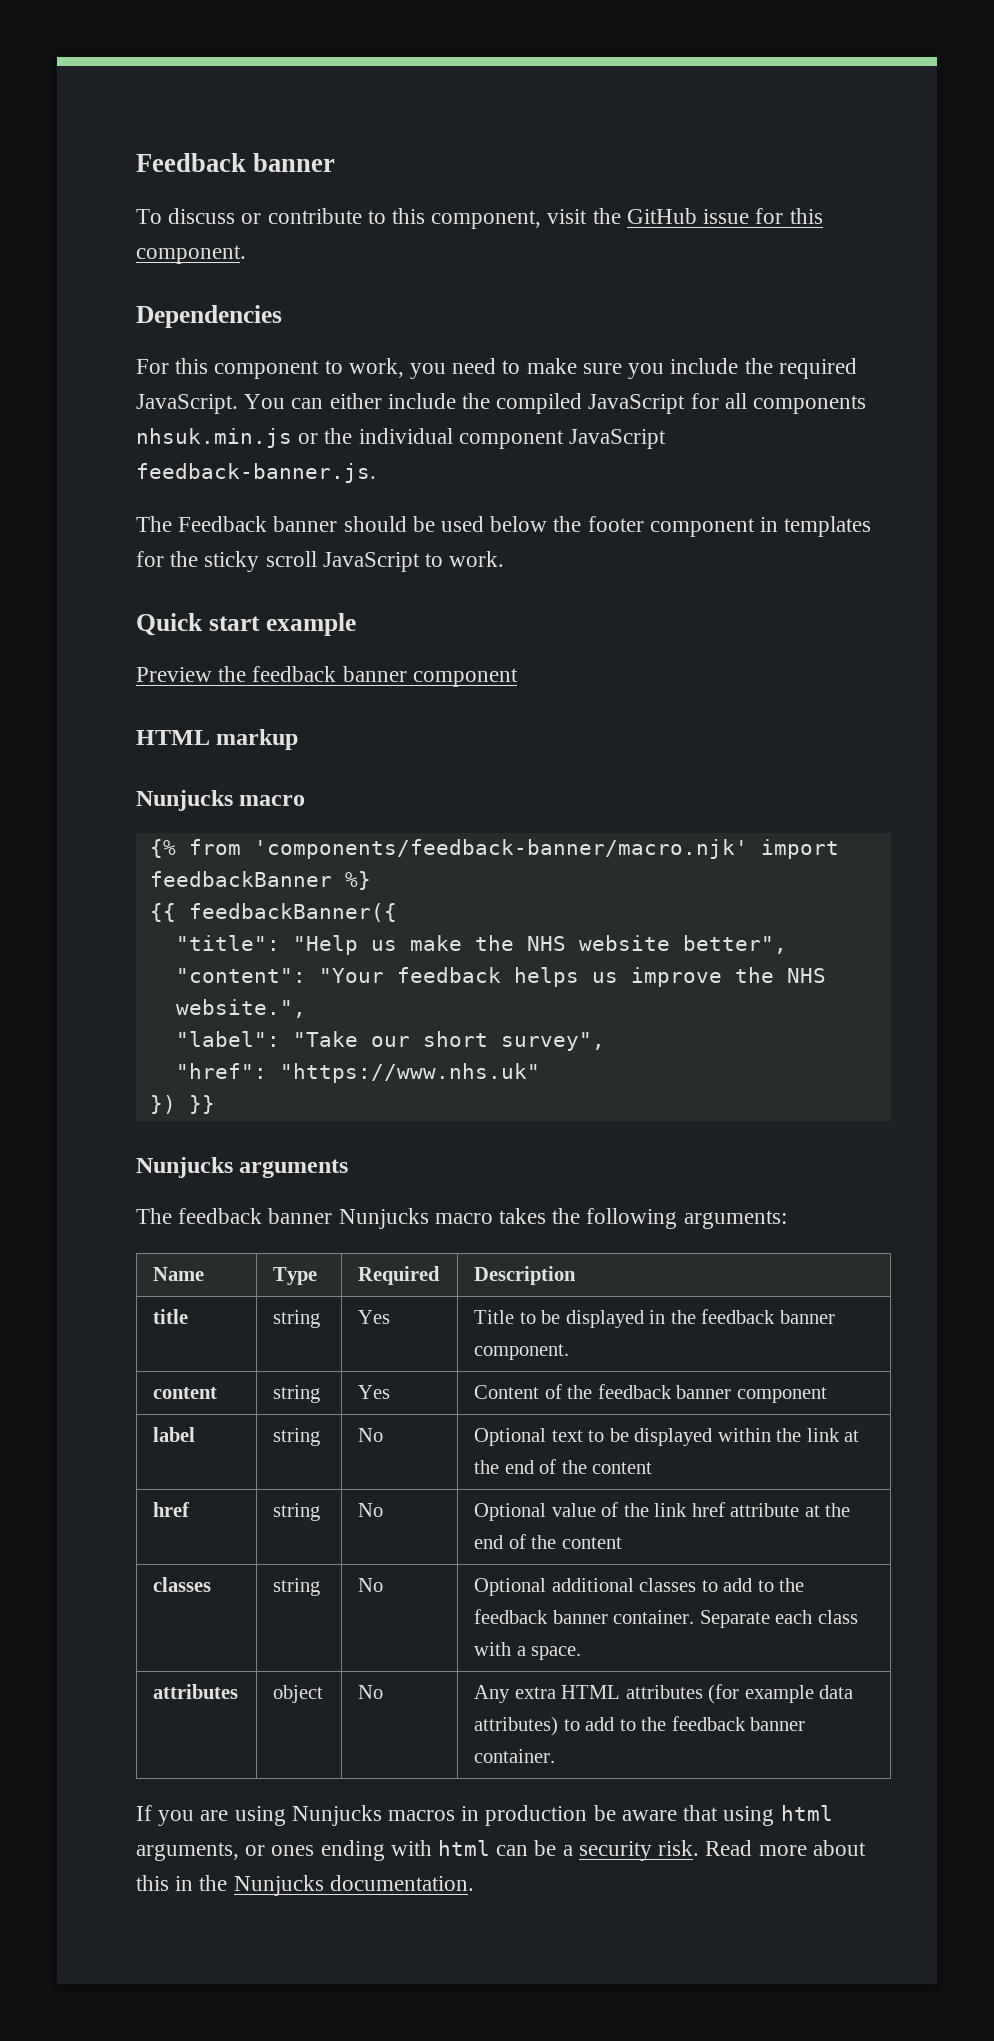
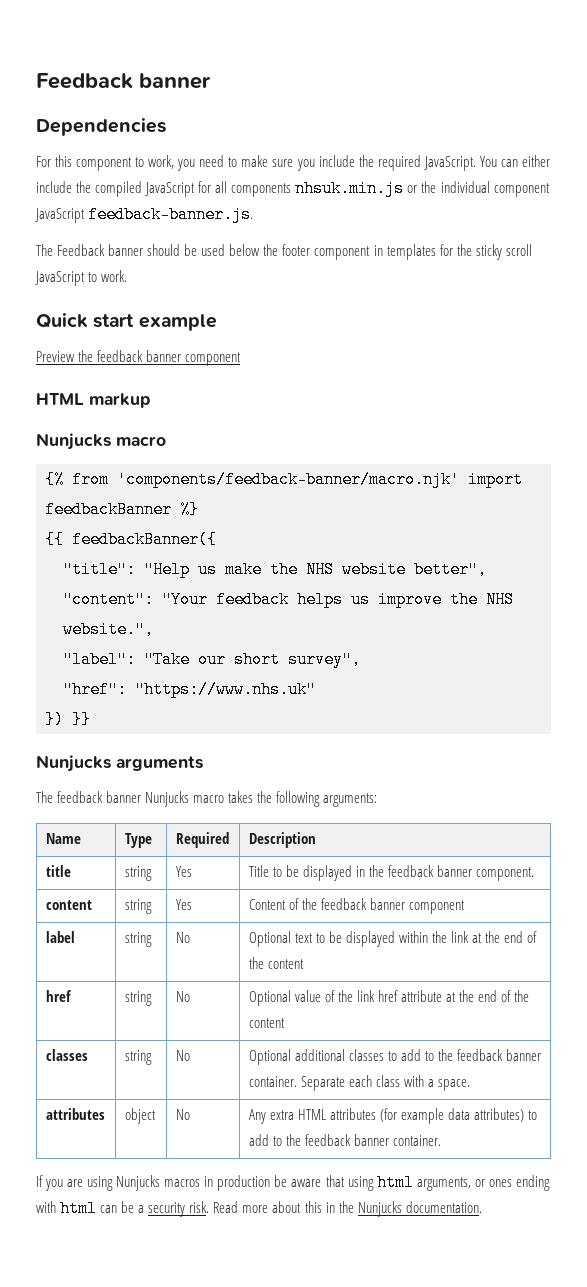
[136,153,336,172] [136,208,823,229] [136,245,246,264] Feedback banner // To discuss or contribute to this component, visit the GitHub issue for this component. -> [36,73,211,89] Feedback banner

